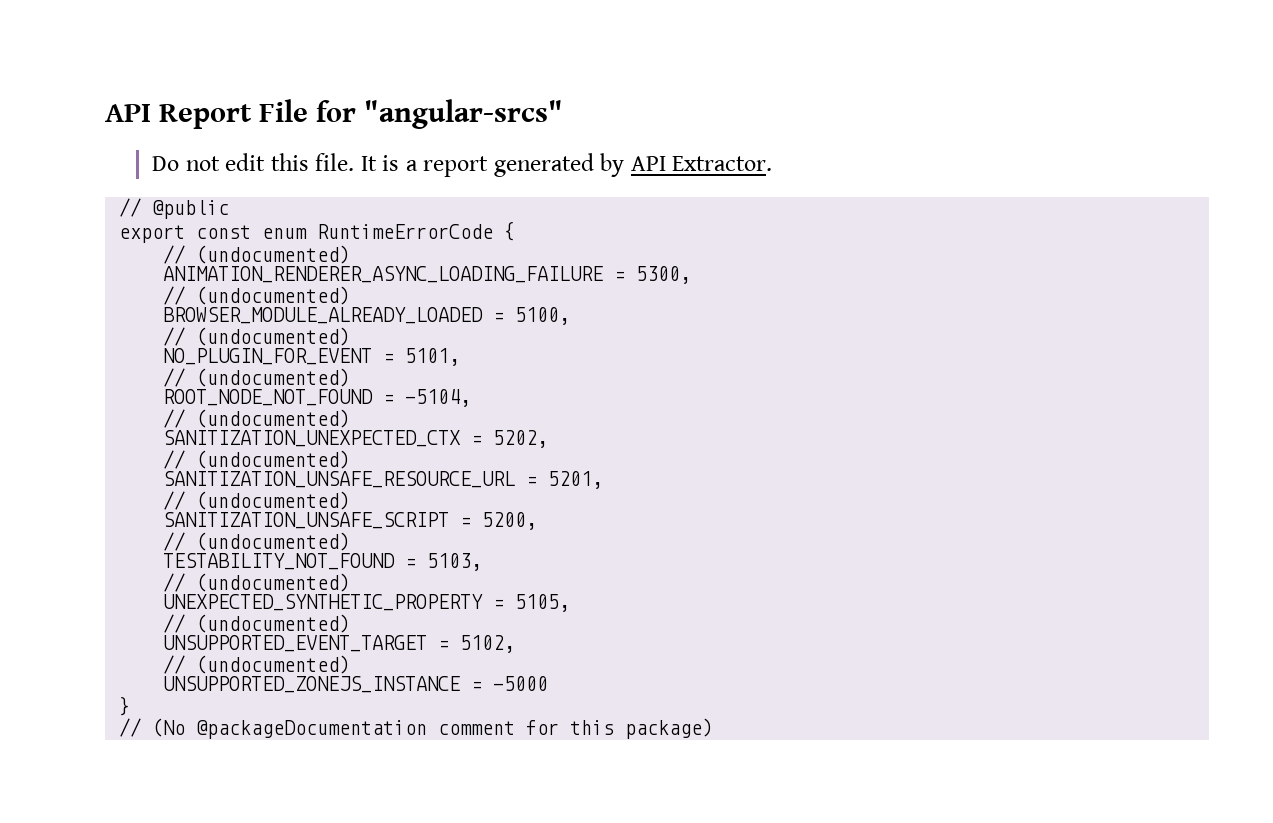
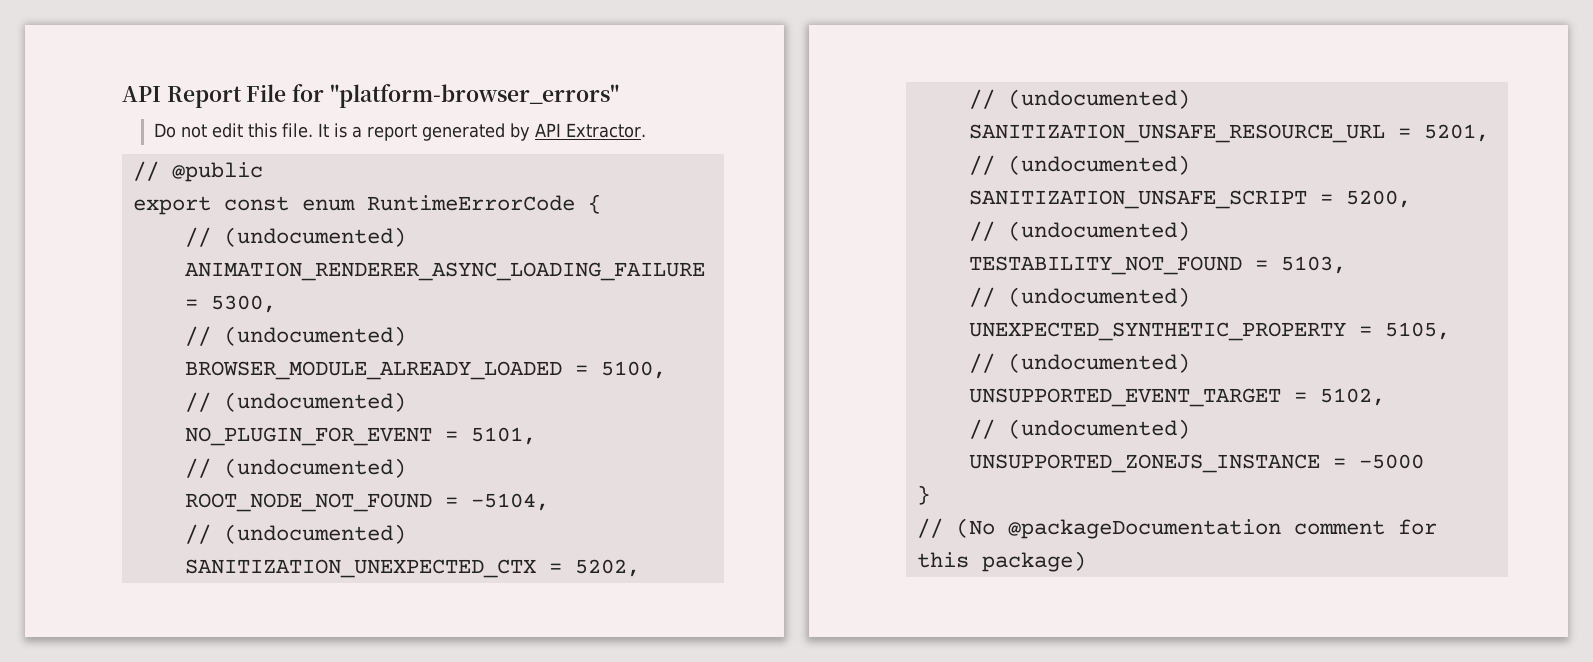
[364,99,564,129] "angular-srcs" -> [329,84,619,108] "platform-browser_errors"

